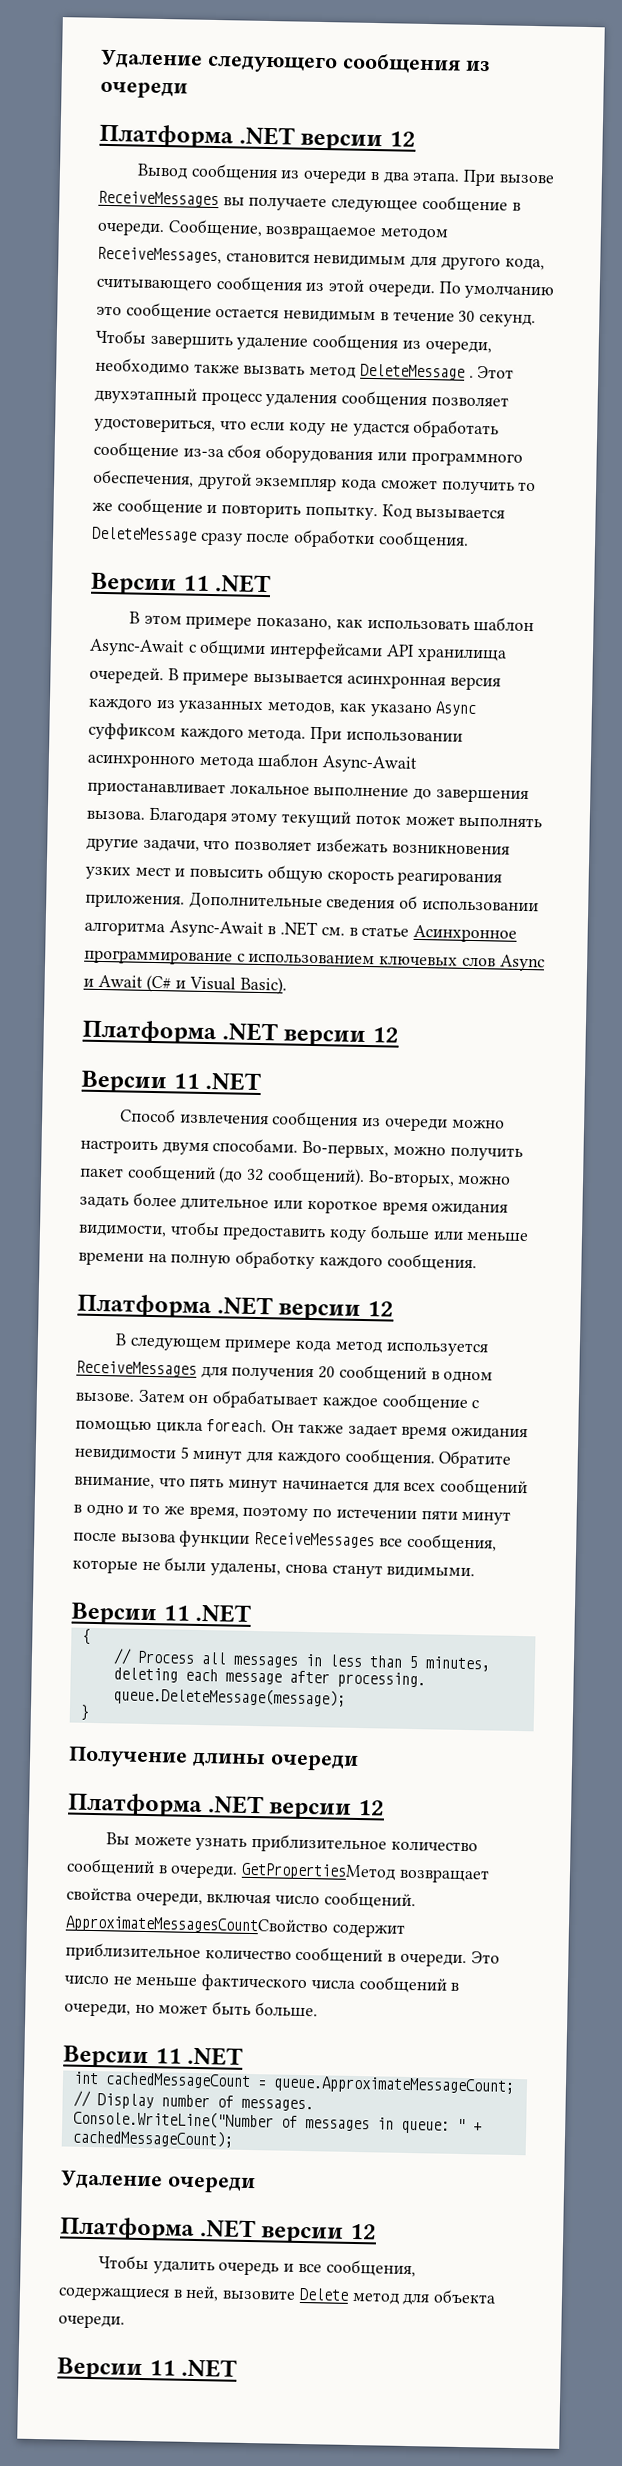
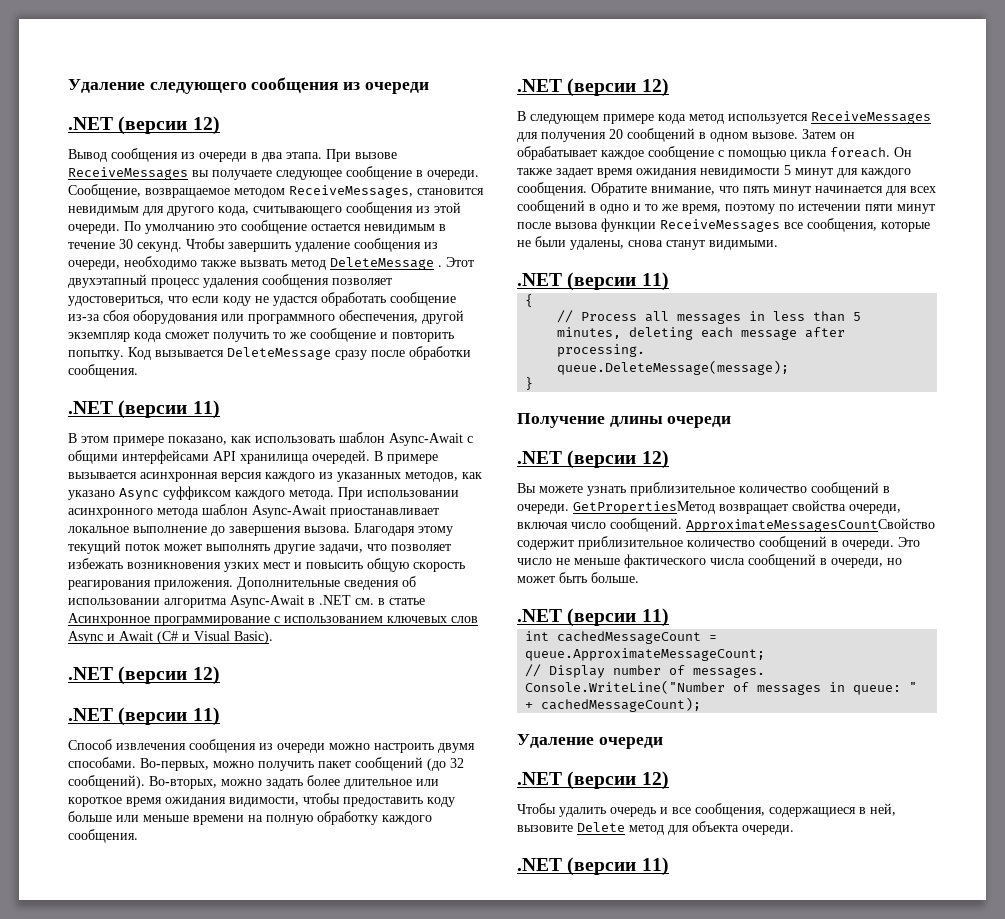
[99,123,416,152] Платформа .NET версии 12 -> [68,116,220,135] .NET (версии 12)
[91,572,272,596] Версии 11 .NET -> [68,400,220,419] .NET (версии 11)
[82,1019,399,1048] [81,1070,263,1094] Платформа .NET версии 12 // Версии 11 .NET -> [68,666,220,685] [68,707,220,726] .NET (версии 12) // .NET (версии 11)
[77,1293,394,1321] Платформа .NET версии 12 -> [517,78,669,97] .NET (версии 12)
[71,1602,252,1626] Версии 11 .NET -> [517,272,669,291] .NET (версии 11)
[67,1792,385,1820] Платформа .NET версии 12 -> [517,450,669,469] .NET (версии 12)
[63,2045,244,2069] Версии 11 .NET -> [517,608,669,627] .NET (версии 11)
[60,2216,377,2244] Платформа .NET версии 12 -> [517,771,669,790] .NET (версии 12)
[57,2357,238,2381] Версии 11 .NET -> [517,857,669,876] .NET (версии 11)

